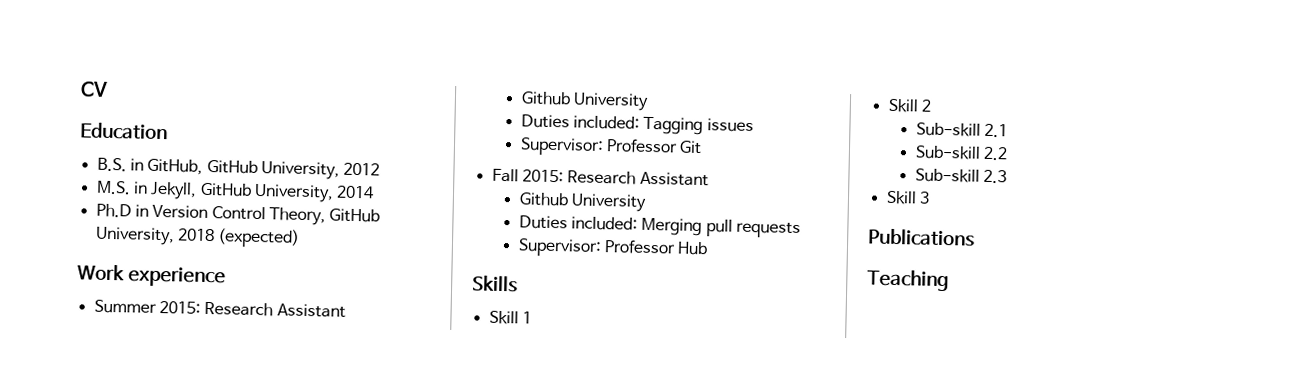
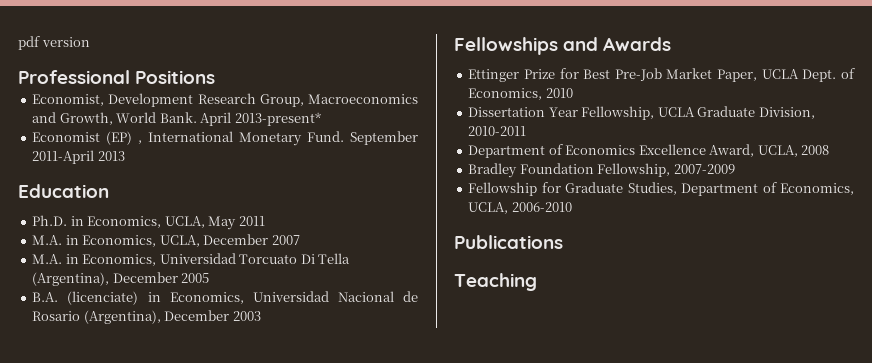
[80,81,108,97] [80,122,168,141] [96,157,381,180] [95,180,376,203] [95,203,381,226] [94,226,301,248] [77,264,226,288] [93,299,346,318] [520,91,650,111] [520,114,754,136] [519,137,703,157] [491,168,709,187] [518,192,648,212] [518,215,802,239] [517,238,709,258] [472,275,518,293] [488,310,532,325] [887,98,932,113] [915,122,1009,138] [914,145,1009,161] [914,168,1008,184] [885,190,930,205] CV // Education // B.S. in GitHub, GitHub University, 2012 // M.S. in Jekyll, GitHub University, 2014 // Ph.D in Version Control Theory, GitHub University, 2018 (expected) // Work experience // Summer 2015: Research Assistant // Github University // Duties included: Tagging issues // Supervisor: Professor Git // Fall 2015: Research Assistant // Github University // Duties included: Merging pull requests // Supervisor: Professor Hub // Skills // Skill 1 // Skill 2 // Sub-skill 2.1 // Sub-skill 2.2 // Sub-skill 2.3 // Skill 3 -> [18,36,90,50] [18,70,216,84] [32,93,418,107] [32,112,321,126] [32,131,418,146] [32,150,125,164] [18,184,109,198] [32,215,265,230] [32,234,300,247] [32,253,351,266] [32,272,210,286] [32,291,418,305] [32,310,261,324] [454,37,672,55] [468,68,855,82] [468,88,573,100] [468,106,815,120] [468,126,527,136] [468,144,830,158] [468,163,735,178] [468,182,854,196] [468,202,572,214] pdf version // Professional Positions // Economist, Development Research Group, Macroeconomics and Growth, World Bank. April 2013-present* // Economist (EP) , International Monetary Fund. September 2011-April 2013 // Education // Ph.D. in Economics, UCLA, May 2011 // M.A. in Economics, UCLA, December 2007 // M.A. in Economics, Universidad Torcuato Di Tella (Argentina), December 2005 // B.A. (licenciate) in Economics, Universidad Nacional de Rosario (Argentina), December 2003 // Fellowships and Awards // Ettinger Prize for Best Pre-Job Market Paper, UCLA Dept. of Economics, 2010 // Dissertation Year Fellowship, UCLA Graduate Division, 2010-2011 // Department of Economics Excellence Award, UCLA, 2008 // Bradley Foundation Fellowship, 2007-2009 // Fellowship for Graduate Studies, Department of Economics, UCLA, 2006-2010

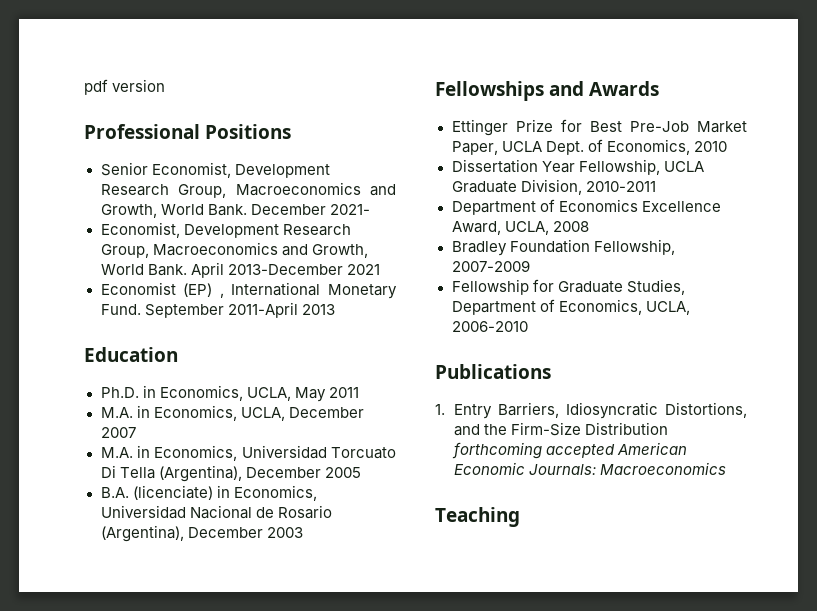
(216, 77) none -> [100,162,330,178] [100,182,396,198] [100,204,370,218] // Senior Economist, Development Research Group, Macroeconomics and Growth, World Bank. December 2021-
[234,112,321,126] 2013-present* -> [227,264,380,275] 2013-December 2021
(563, 242) none -> [435,402,747,419] [453,422,668,436] [451,442,687,459] [453,462,726,475] // 1. Entry Barriers, Idiosyncratic Distortions, and the Firm-Size Distribution forthcoming accepted American Economic Journals: Macroeconomics

